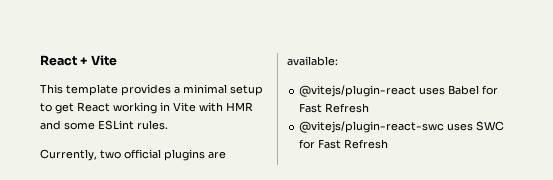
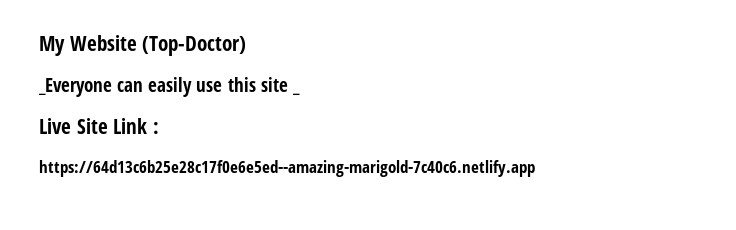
[40,55,117,66] [40,84,263,96] [40,102,253,114] [40,120,168,130] [40,149,226,161] [287,56,338,66] [299,85,499,97] [299,103,370,113] [299,121,505,133] [299,139,389,149] React + Vite // This template provides a minimal setup to get React working in Vite with HMR and some ESLint rules. // Currently, two official plugins are available: // @vitejs/plugin-react uses Babel for Fast Refresh // @vitejs/plugin-react-swc uses SWC for Fast Refresh -> [39,35,247,56] [38,77,288,97] [291,92,300,95] [39,118,160,134] [39,160,535,177] My Website (Top-Doctor) // _Everyone can easily use this site _ // Live Site Link : // https://64d13c6b25e28c17f0e6e5ed--amazing-marigold-7c40c6.netlify.app

